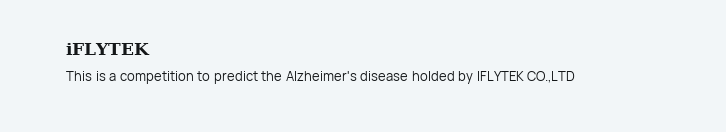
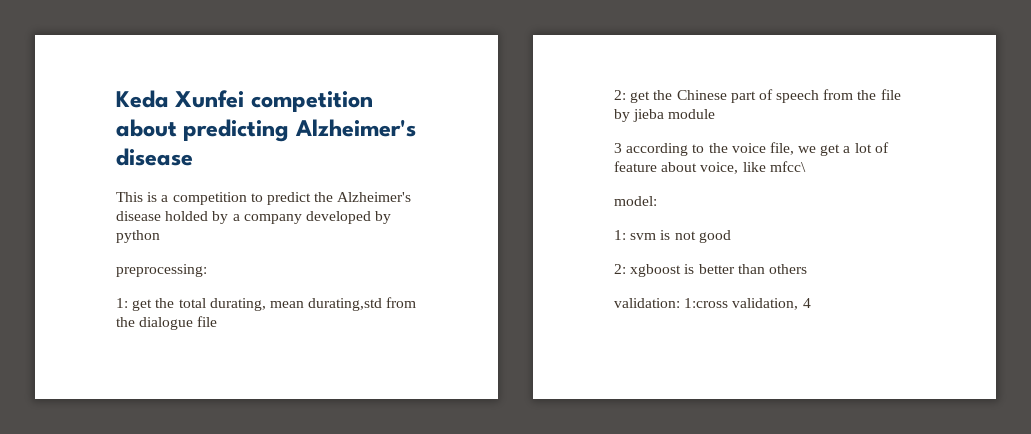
[66,43,150,55] iFLYTEK -> [116,90,373,112] [116,119,416,142] [116,148,193,166] Keda Xunfei competition about predicting Alzheimer's disease
[476,71,576,83] IFLYTEK CO.,LTD -> [232,211,392,224] [116,230,160,243] [116,264,207,277] [116,297,417,311] [116,316,218,330] [614,89,901,103] [614,109,716,122] [614,142,889,156] [614,161,806,174] [614,196,657,206] [614,230,731,243] [614,264,807,277] [614,298,811,310] a company developed by python // preprocessing: // 1: get the total durating, mean durating,std from the dialogue file // 2: get the Chinese part of speech from the file by jieba module // 3 according to the voice file, we get a lot of feature about voice, like mfcc\ // model: // 1: svm is not good // 2: xgboost is better than others // validation: 1:cross validation, 4

